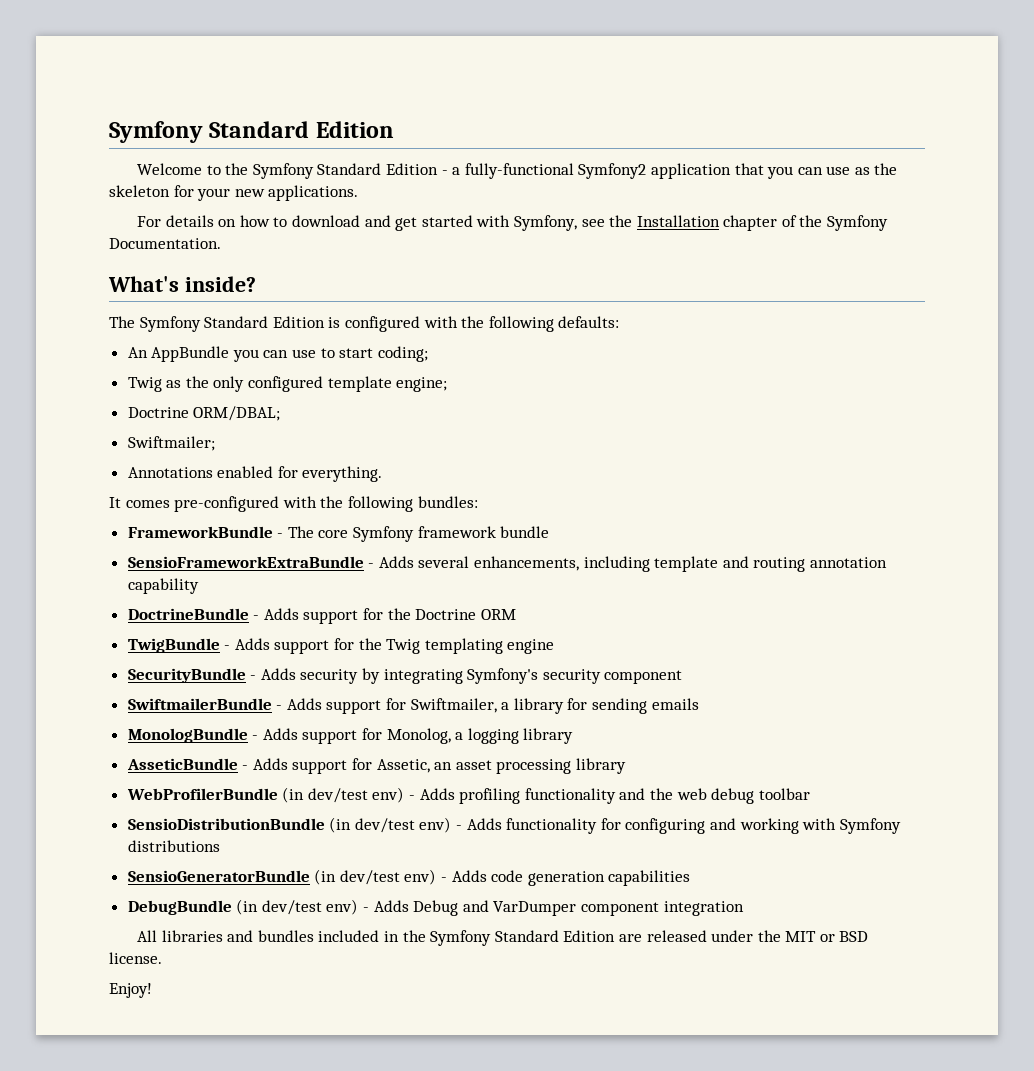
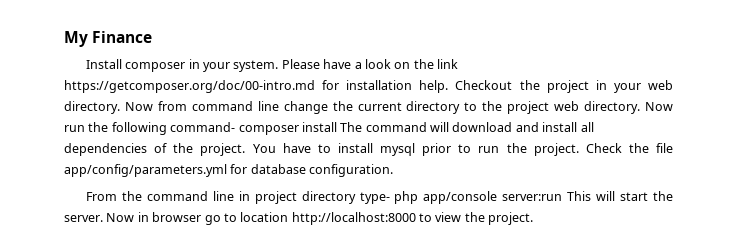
[109,121,394,143] [137,163,898,179] [109,185,359,201] [137,215,889,231] [109,238,221,249] [108,276,256,292] [109,316,620,332] [127,346,428,362] [127,376,448,392] [127,406,281,421] [127,436,215,451] [127,466,383,482] [109,496,478,512] [127,526,550,542] [127,556,888,572] [127,578,199,594] [127,608,516,624] [127,638,555,654] [127,668,683,684] [127,698,699,714] [127,728,574,744] [126,758,627,774] [126,787,810,804] [127,817,901,834] [127,840,220,852] [127,869,691,886] [127,899,744,916] [137,930,869,946] [109,952,162,964] [109,983,152,998] Symfony Standard Edition // Welcome to the Symfony Standard Edition - a fully-functional Symfony2 application that you can use as the skeleton for your new applications. // For details on how to download and get started with Symfony, see the Installation chapter of the Symfony Documentation. // What's inside? // The Symfony Standard Edition is configured with the following defaults: // An AppBundle you can use to start coding; // Twig as the only configured template engine; // Doctrine ORM/DBAL; // Swiftmailer; // Annotations enabled for everything. // It comes pre-configured with the following bundles: // FrameworkBundle - The core Symfony framework bundle // SensioFrameworkExtraBundle - Adds several enhancements, including template and routing annotation capability // DoctrineBundle - Adds support for the Doctrine ORM // TwigBundle - Adds support for the Twig templating engine // SecurityBundle - Adds security by integrating Symfony's security component // SwiftmailerBundle - Adds support for Swiftmailer, a library for sending emails // MonologBundle - Adds support for Monolog, a logging library // AsseticBundle - Adds support for Assetic, an asset processing library // WebProfilerBundle (in dev/test env) - Adds profiling functionality and the web debug toolbar // SensioDistributionBundle (in dev/test env) - Adds functionality for configuring and working with Symfony distributions // SensioGeneratorBundle (in dev/test env) - Adds code generation capabilities // DebugBundle (in dev/test env) - Adds Debug and VarDumper component integration // All libraries and bundles included in the Symfony Standard Edition are released under the MIT or BSD license. // Enjoy! -> [64,31,153,47] [85,59,459,72] [64,80,673,93] [64,101,674,114] [64,122,594,135] [64,143,673,156] [64,164,394,177] [85,191,673,204] [64,212,534,225] My Finance // Install composer in your system. Please have a look on the link https://getcomposer.org/doc/00-intro.md for installation help. Checkout the project in your web directory. Now from command line change the current directory to the project web directory. Now run the following command- composer install The command will download and install all dependencies of the project. You have to install mysql prior to run the project. Check the file app/config/parameters.yml for database configuration. // From the command line in project directory type- php app/console server:run This will start the server. Now in browser go to location http://localhost:8000 to view the project.

